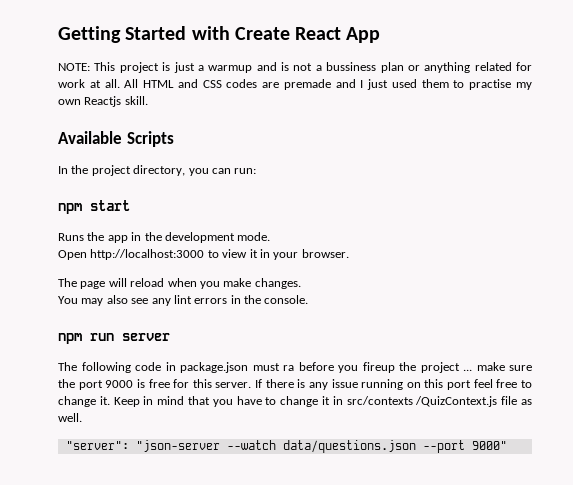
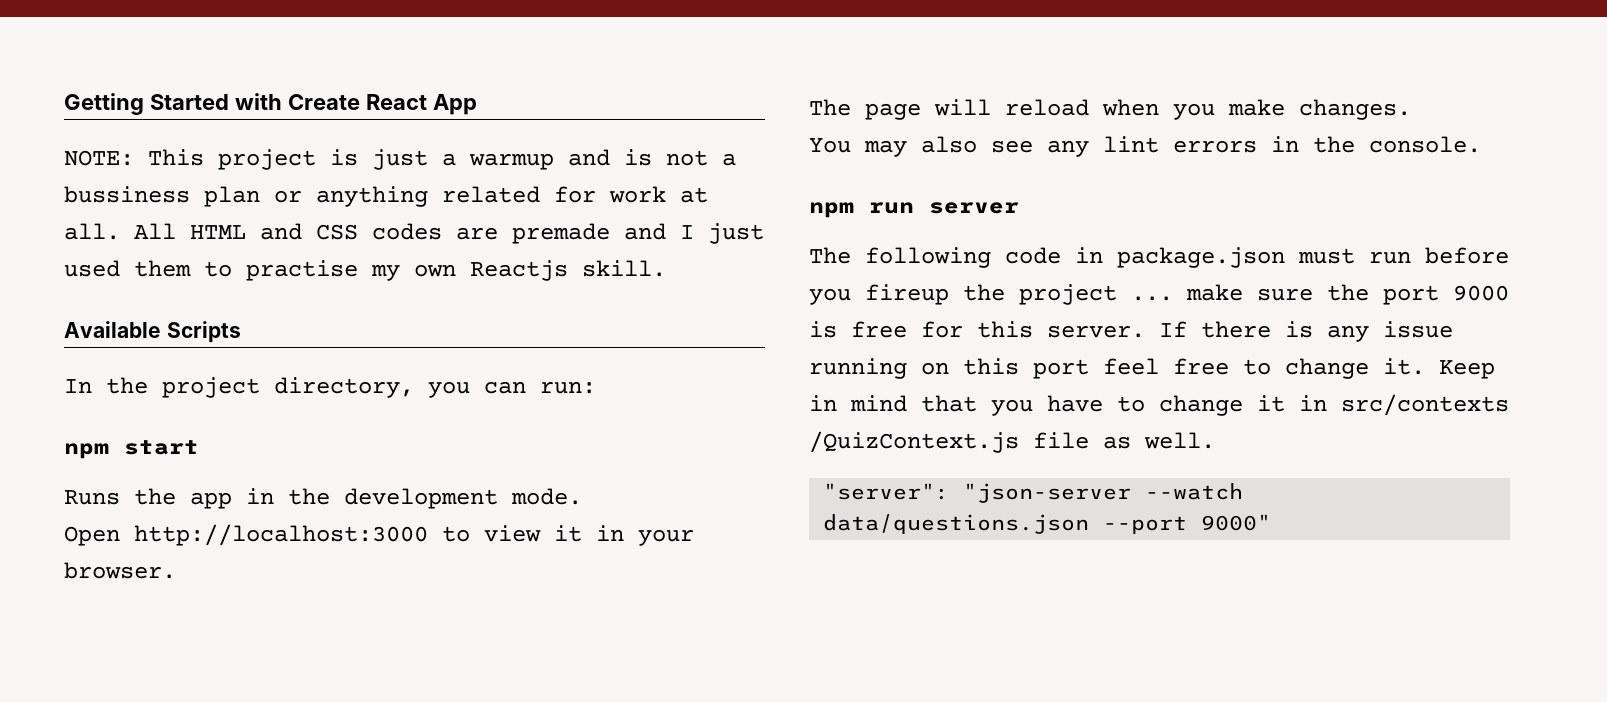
[283,365,294,371] ra -> [1369,251,1411,264] run

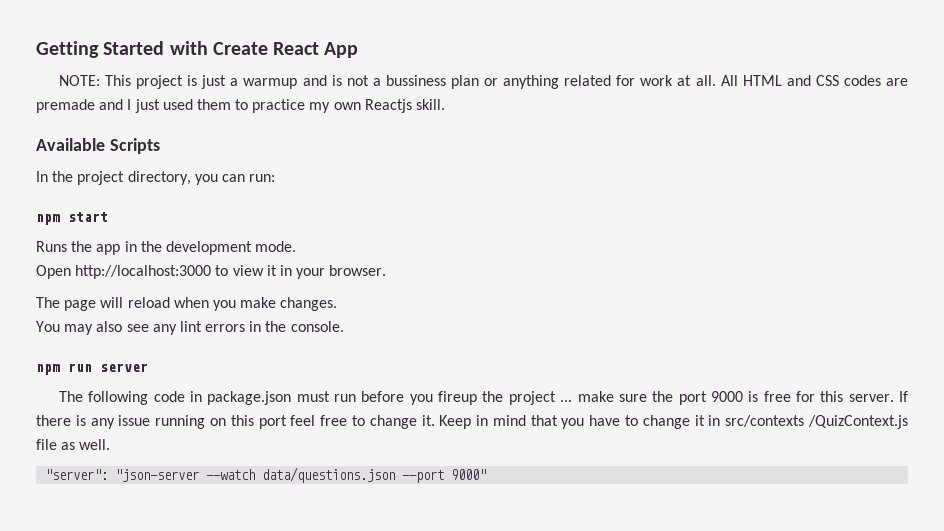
[246,260,358,281] practise -> [252,99,306,113] practice

